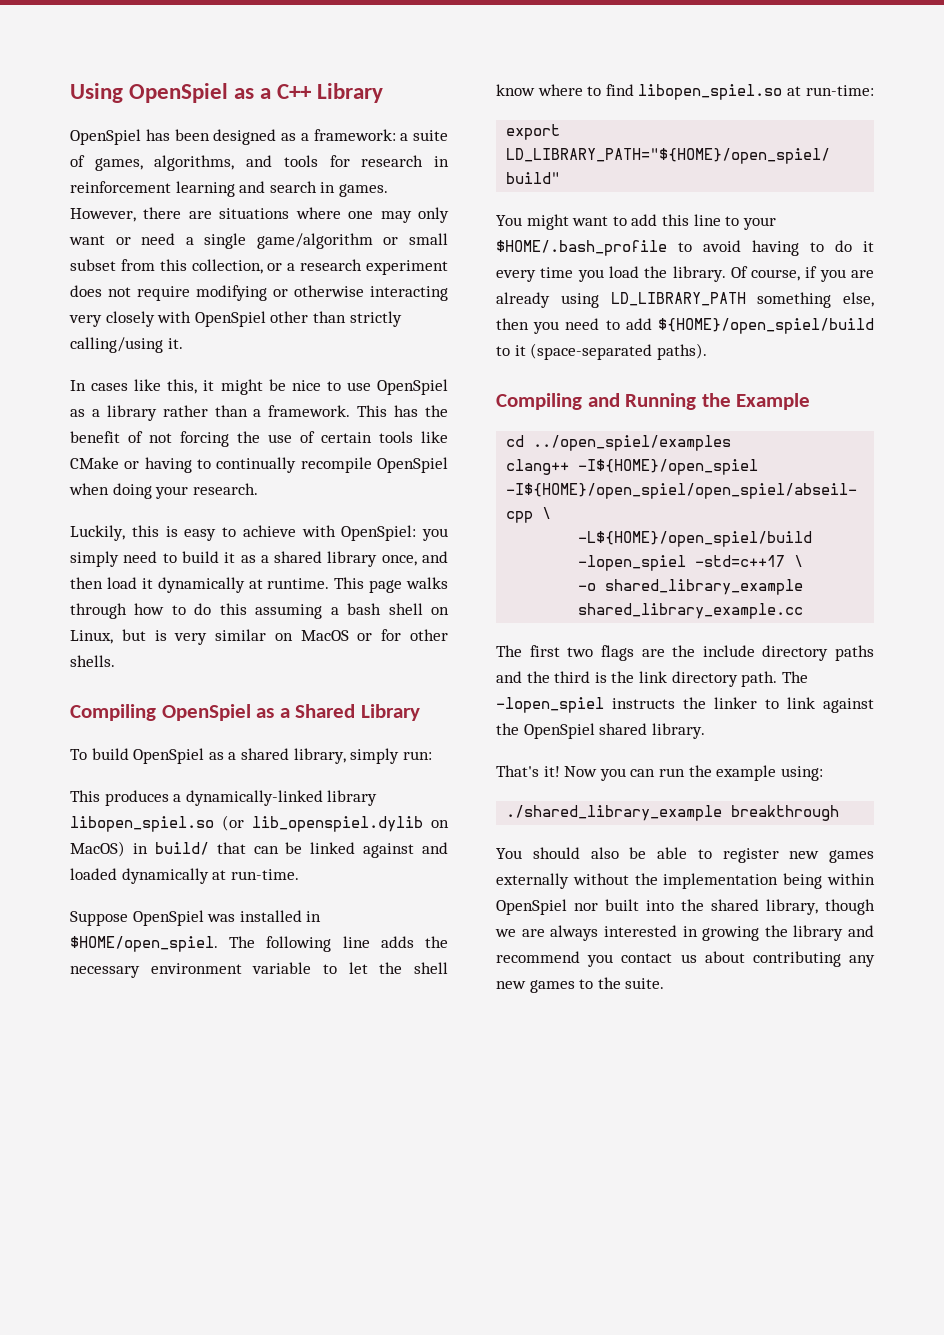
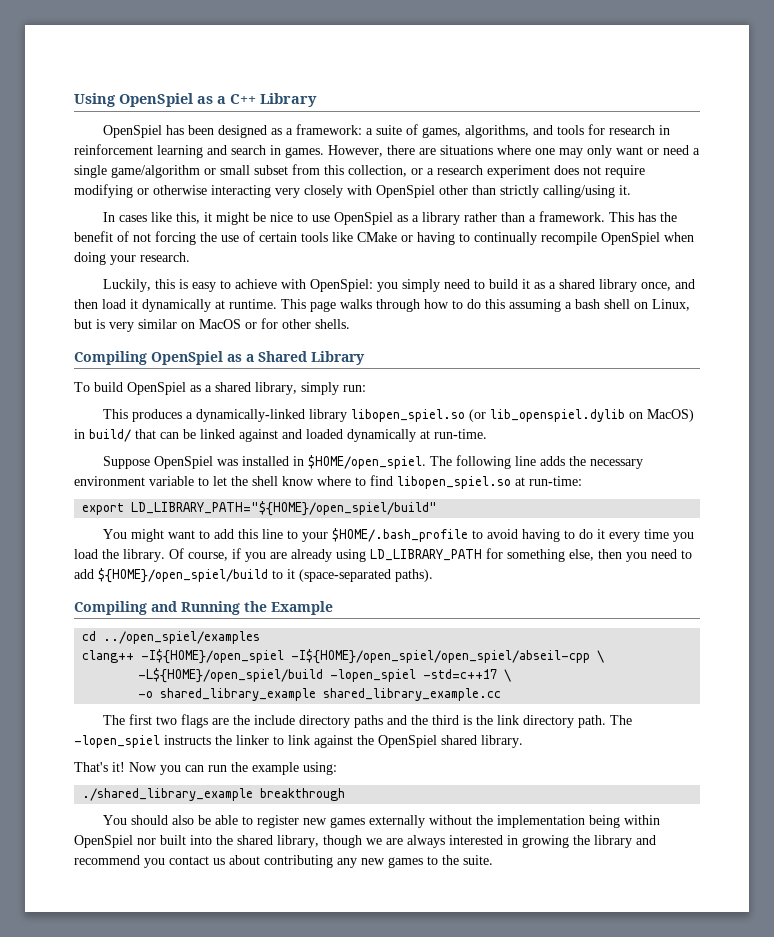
(746, 299) none -> [486,548,503,559] for

